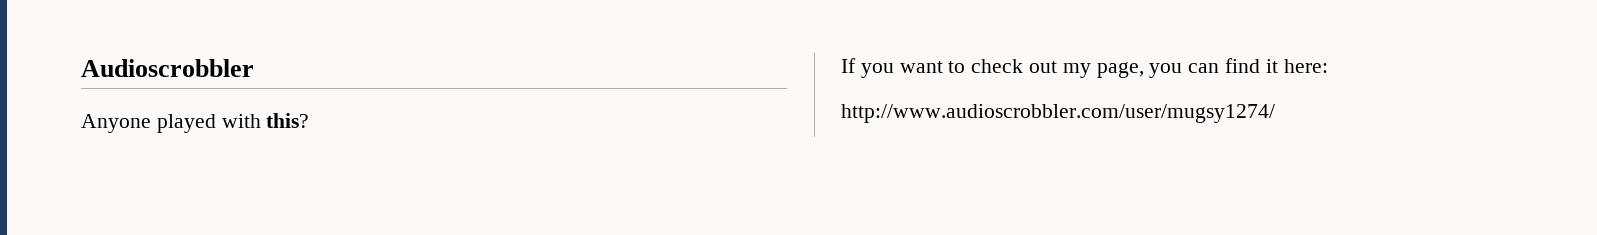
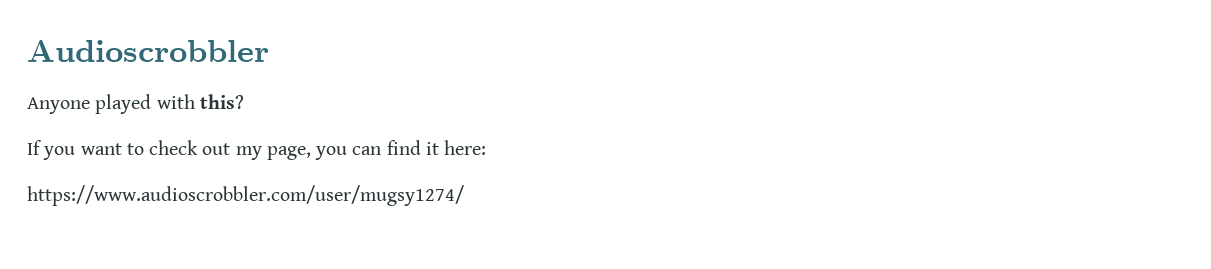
[841,104,1275,123] http://www.audioscrobbler.com/user/mugsy1274/ -> [27,185,464,206] https://www.audioscrobbler.com/user/mugsy1274/

